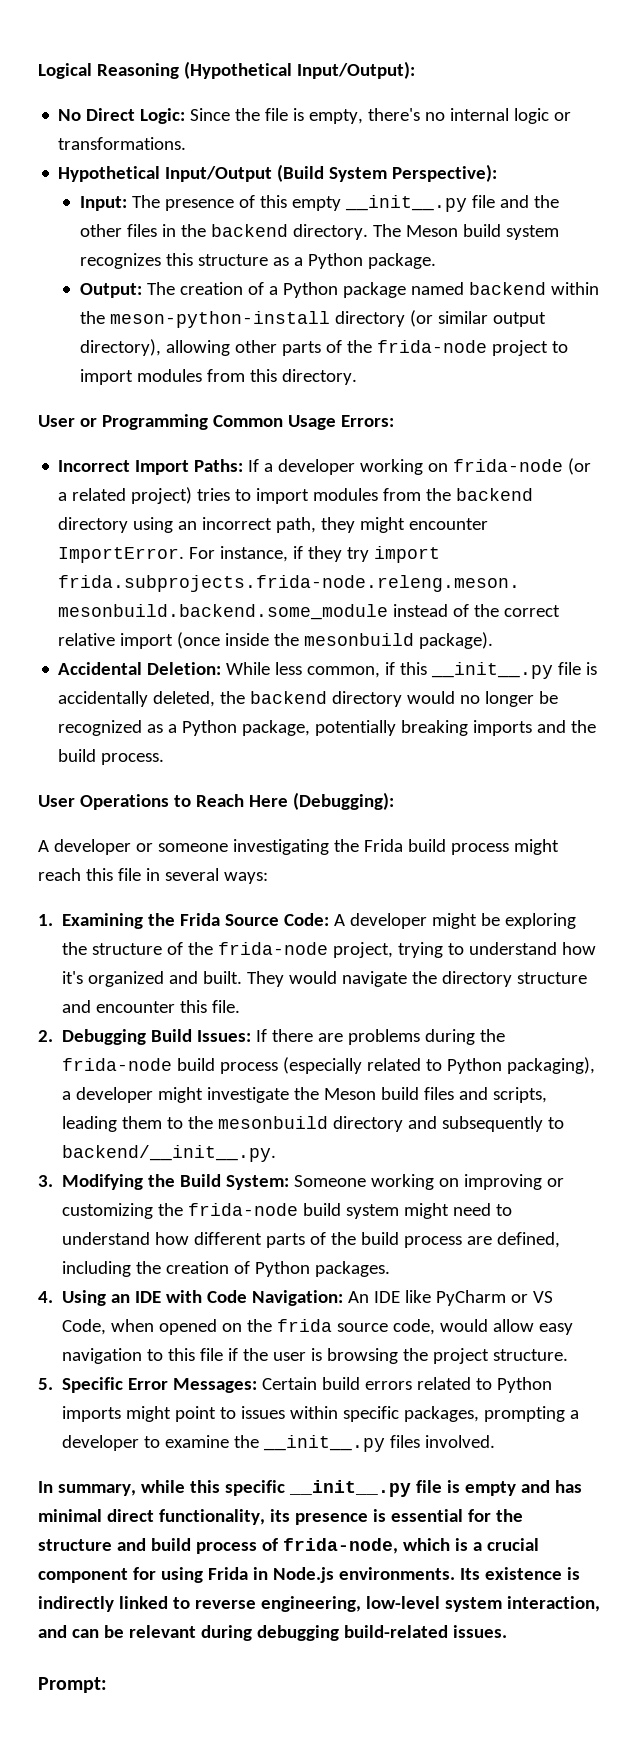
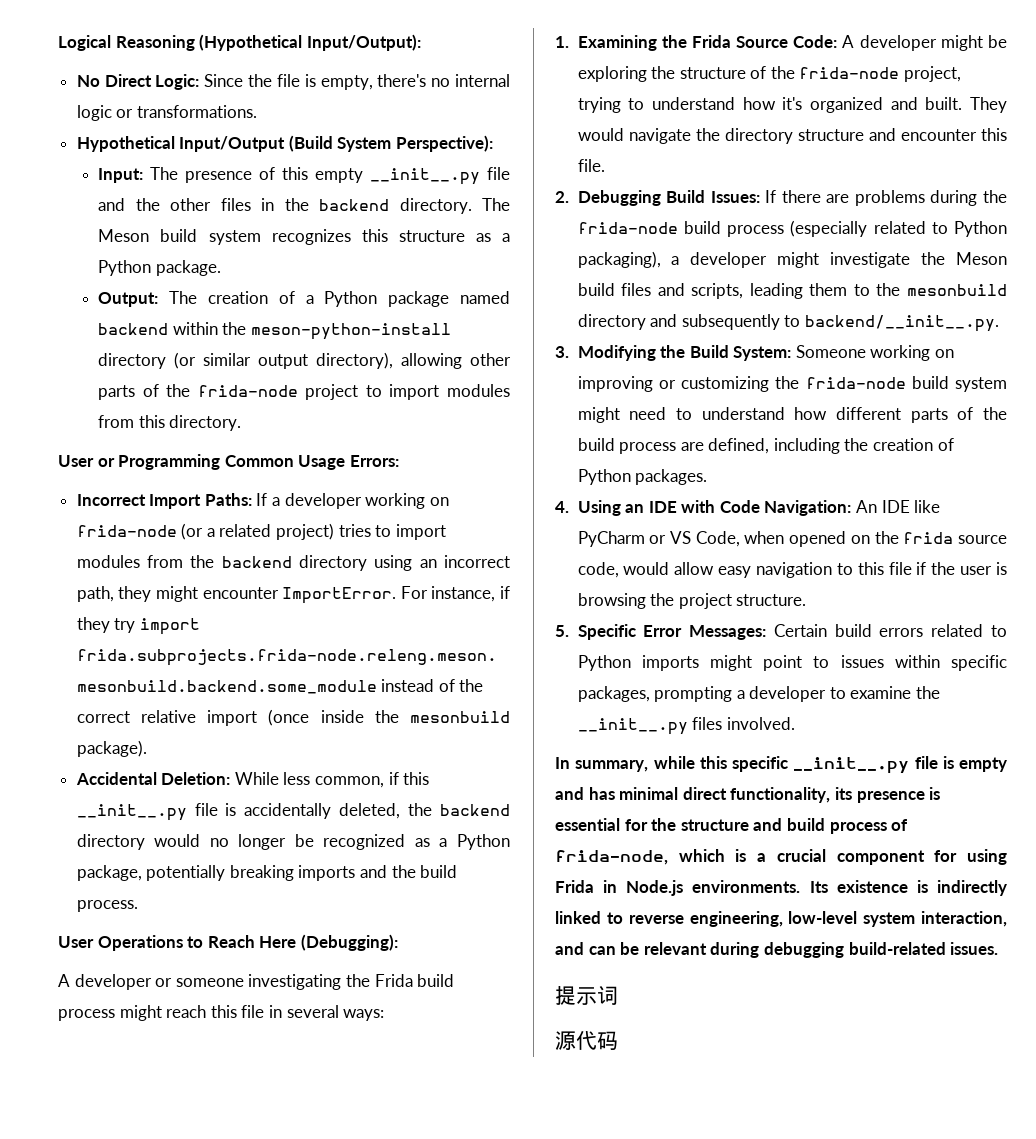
[38,1677,107,1693] Prompt: -> [555,986,618,1005] [555,1031,618,1050] 提示词 // 源代码

